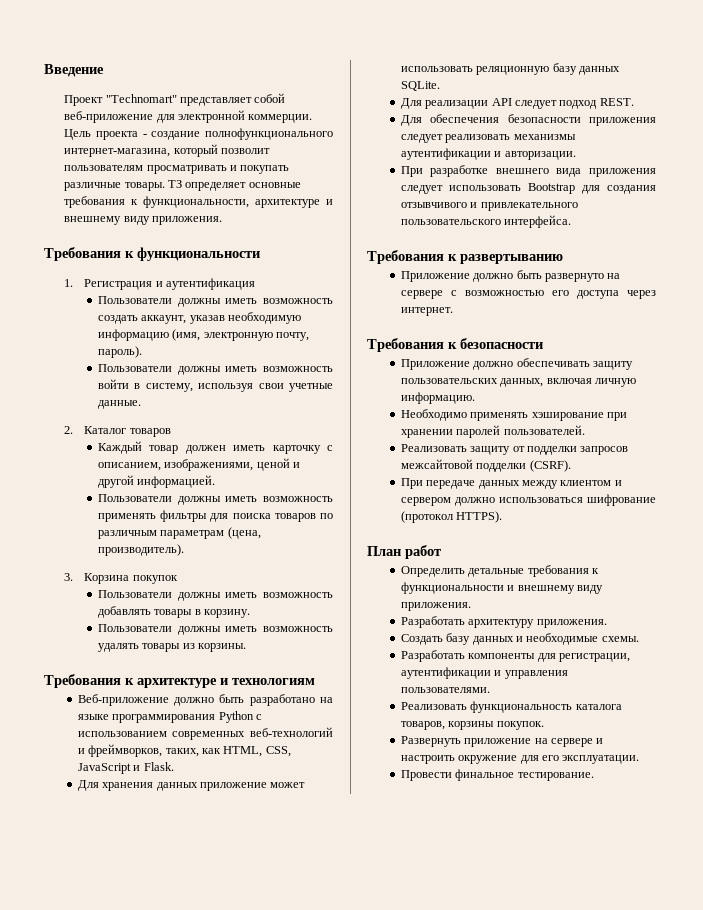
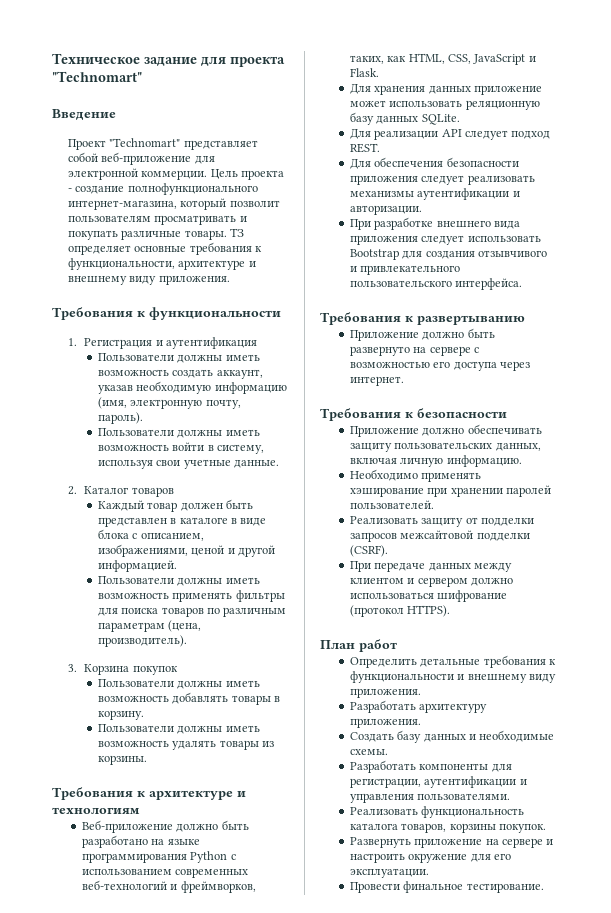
(44, 70) none -> [52,53,285,67] [52,71,142,82] Техническое задание для проекта "Technomart" //
[233,445,321,454] иметь карточку -> [226,499,254,509] [97,517,267,527] [97,529,129,539] быть представлен в каталоге в виде блока

